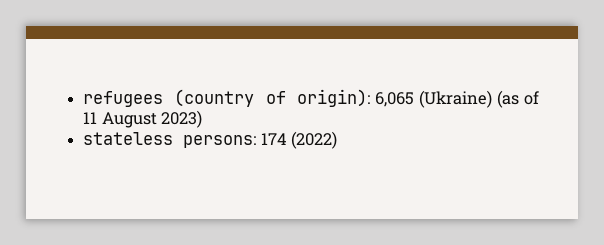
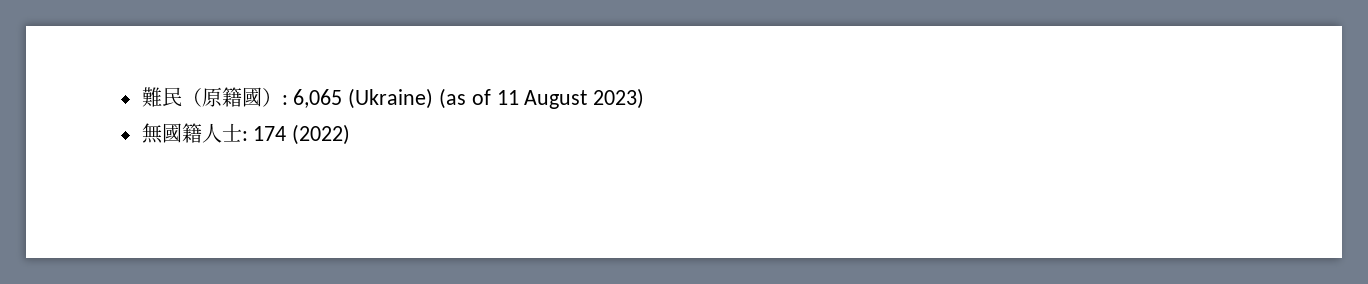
[83,89,370,107] refugees (country of origin): -> [141,87,288,107] 難民（原籍國）:
[83,132,257,148] stateless persons: -> [141,123,248,144] 無國籍人士:

